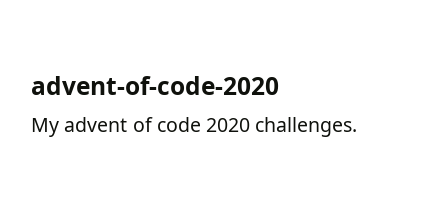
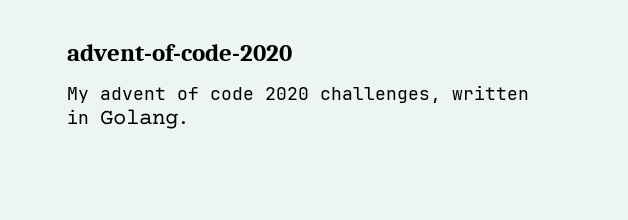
[255,117,358,137] challenges. -> [320,85,529,103] [67,109,189,129] challenges, written in Golang.

